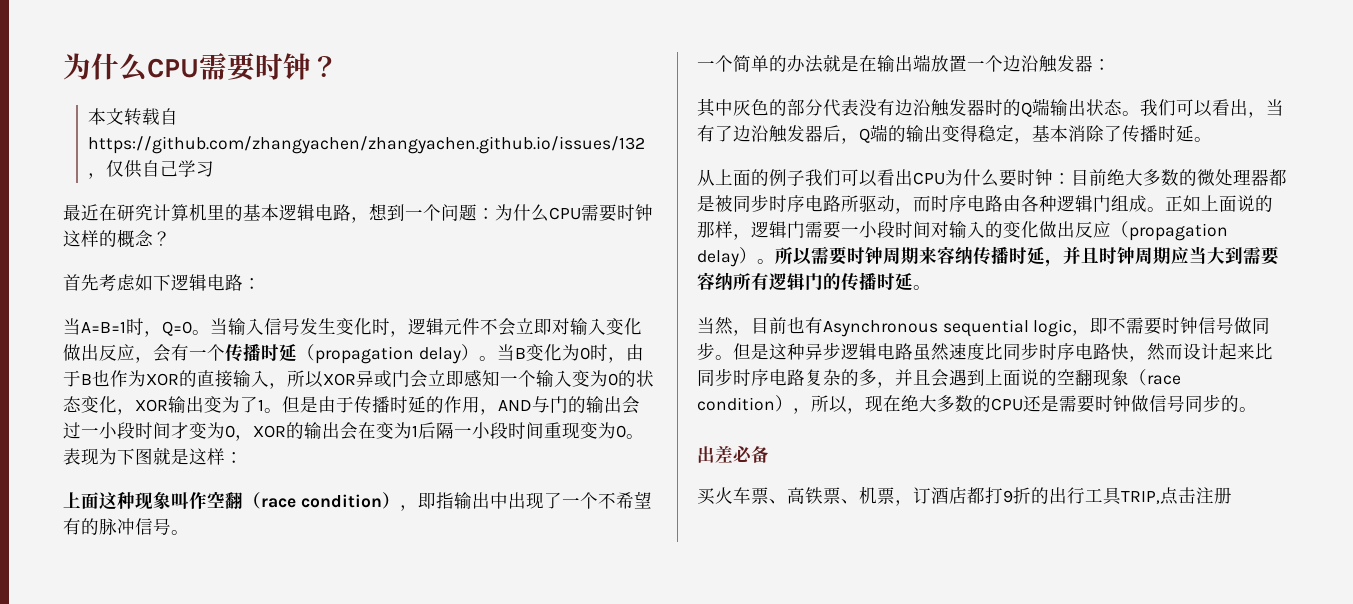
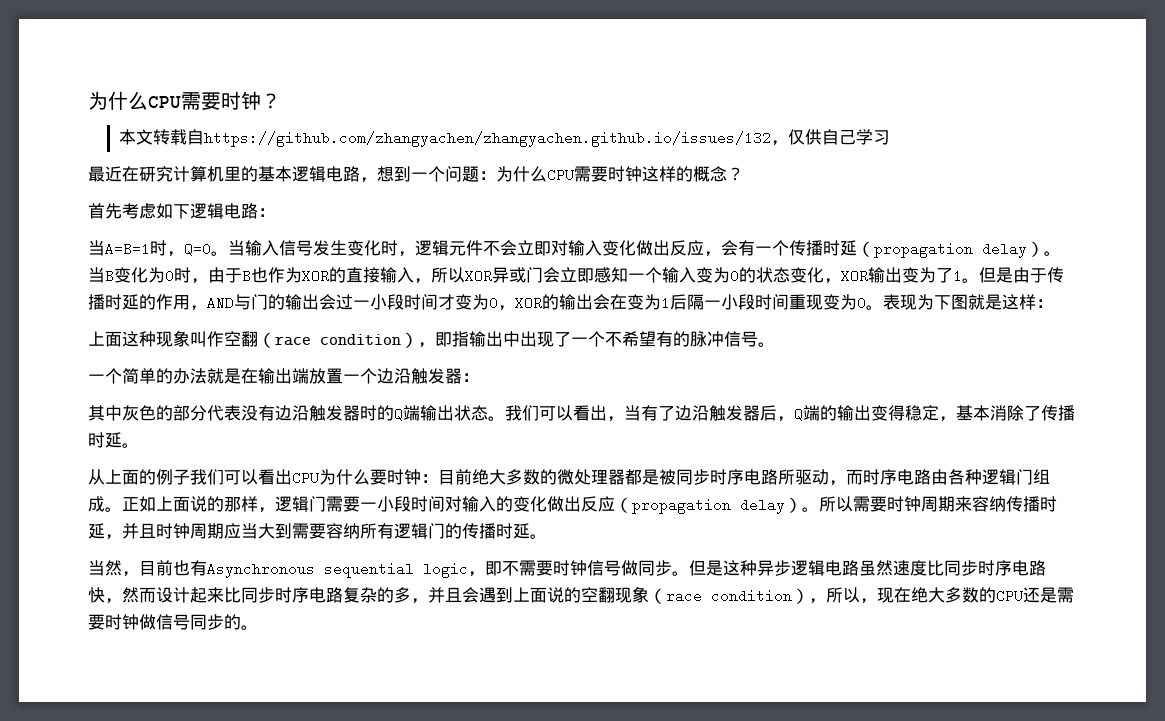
[697,445,769,463] [697,486,1232,506] // 出差必备 // 买火车票、高铁票、机票，订酒店都打9折的出行工具TRIP,点击注册 -> (258, 627) none

